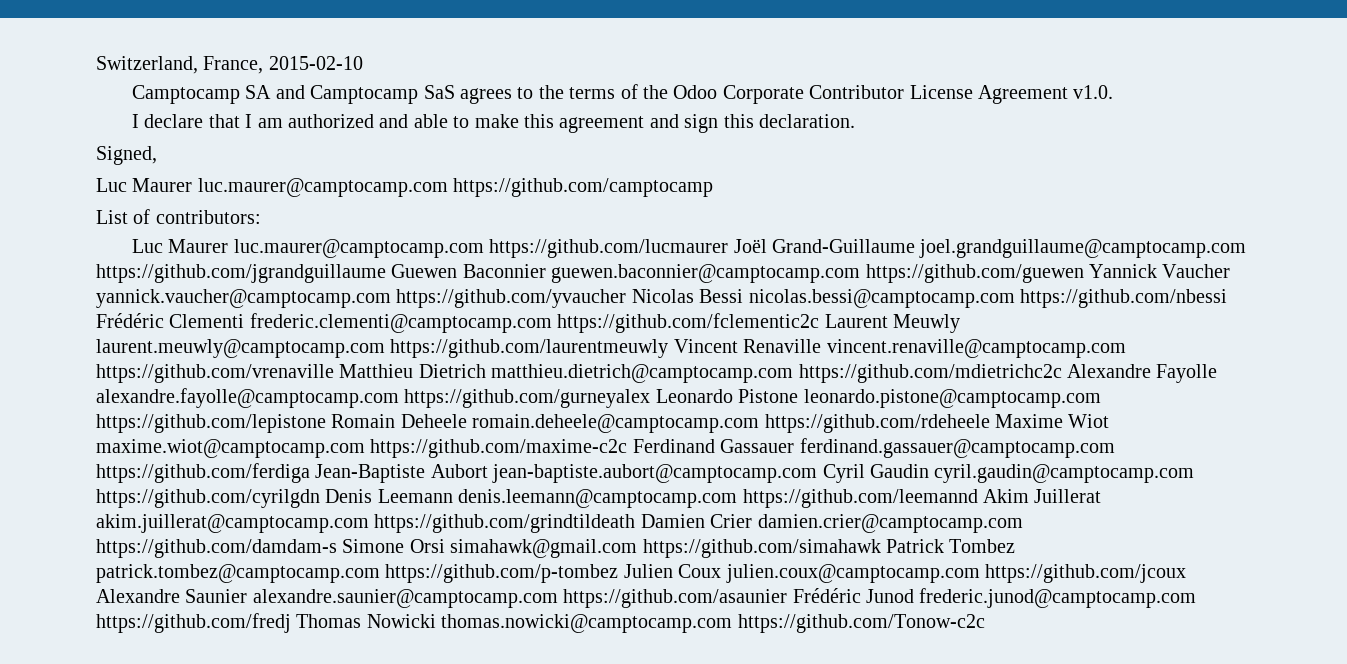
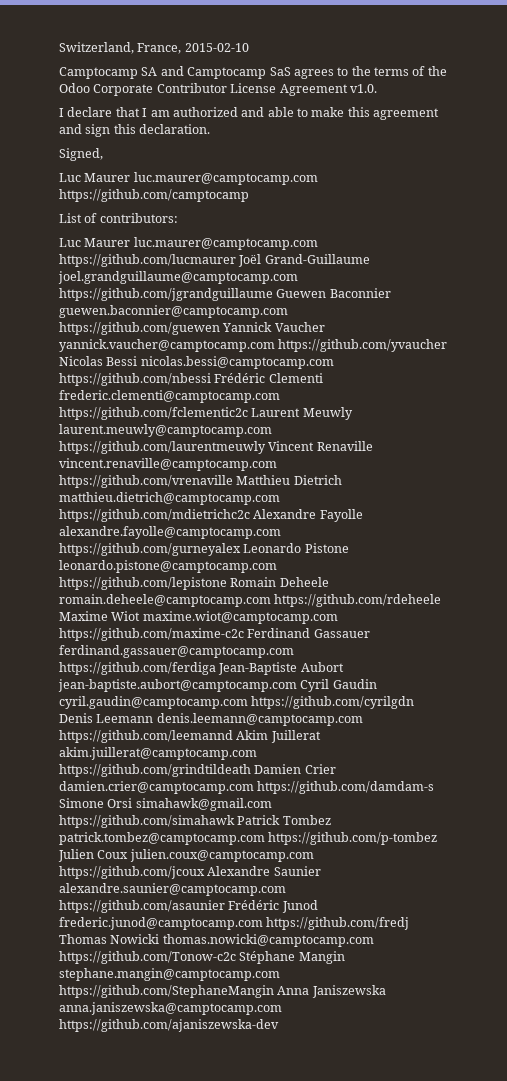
(985, 623) none -> [239,951,345,964] [59,968,280,981] [59,985,386,998] [59,1002,282,1015] [59,1019,279,1032] Stéphane Mangin stephane.mangin@camptocamp.com https://github.com/StephaneMangin Anna Janiszewska anna.janiszewska@camptocamp.com https://github.com/ajaniszewska-dev

